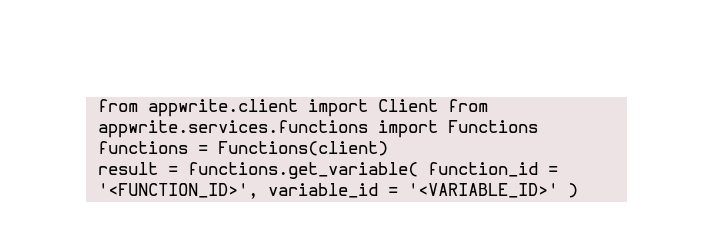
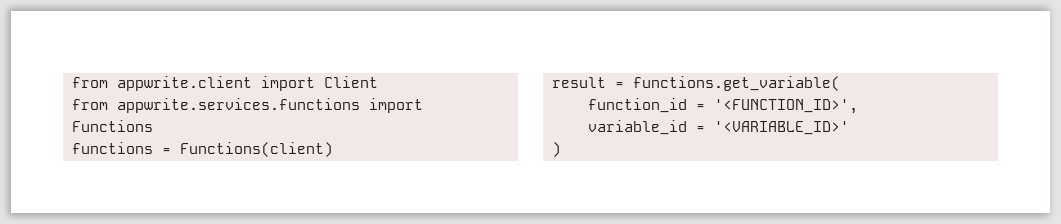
(438, 105) none -> (378, 82) //
(418, 170) none -> (840, 83) //
(258, 191) none -> (858, 106) //
(558, 190) none -> (849, 128) //

